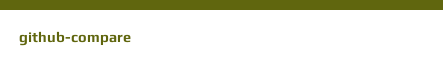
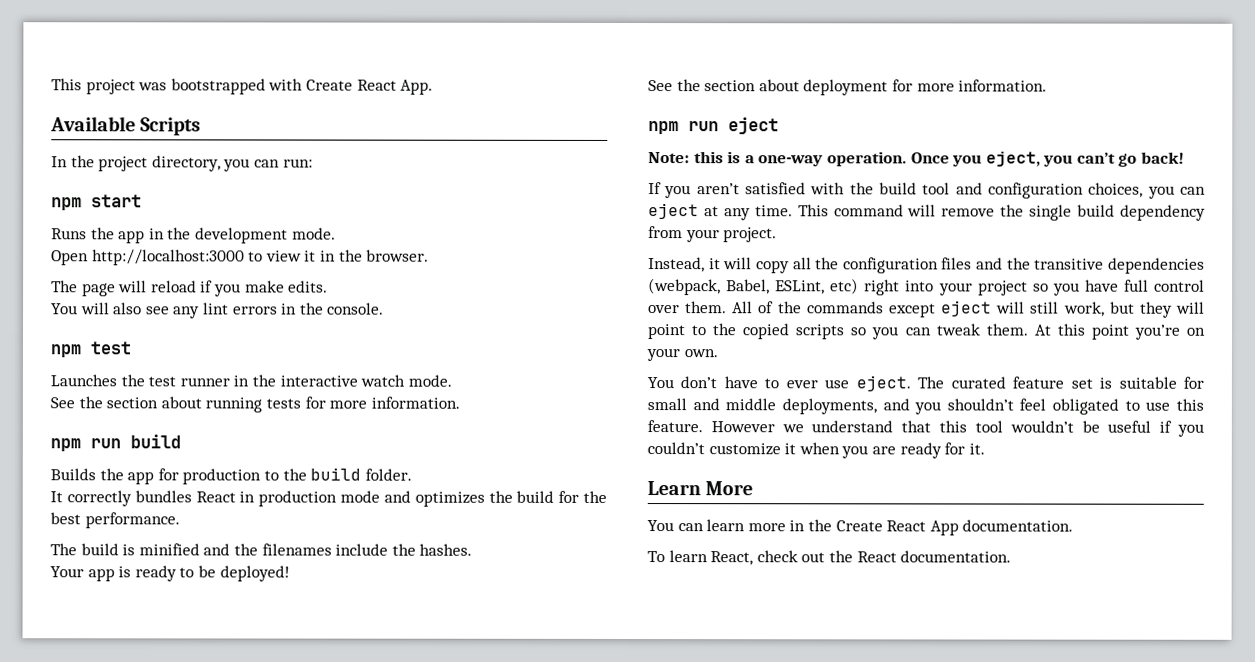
[19,31,131,46] github-compare -> [51,78,434,95] [50,116,202,136] [51,155,313,172] [51,194,142,211] [51,227,336,244] [51,249,430,266] [51,280,329,297] [51,302,385,319] [50,341,131,358] [50,374,452,387] [50,396,460,413] [50,434,181,452] [50,467,412,485] [50,490,607,507] [50,512,180,529] [50,543,473,556] [50,565,290,582] [648,79,1048,96] [648,117,779,135] [648,151,1186,167] [648,182,1206,199] [648,203,1206,221] [648,226,778,243] [648,257,1205,274] [648,278,1205,296] [648,300,1205,318] [647,323,1206,340] [646,348,718,362] [647,375,1204,392] [647,398,1204,415] [647,420,1204,437] [647,442,985,459] [647,481,754,496] [647,519,1074,536] [647,550,1012,566] This project was bootstrapped with Create React App. // Available Scripts // In the project directory, you can run: // npm start // Runs the app in the development mode. // Open http://localhost:3000 to view it in the browser. // The page will reload if you make edits. // You will also see any lint errors in the console. // npm test // Launches the test runner in the interactive watch mode. // See the section about running tests for more information. // npm run build // Builds the app for production to the build folder. // It correctly bundles React in production mode and optimizes the build for the best performance. // The build is minified and the filenames include the hashes. // Your app is ready to be deployed! // See the section about deployment for more information. // npm run eject // Note: this is a one-way operation. Once you eject, you can’t go back! // If you aren’t satisfied with the build tool and configuration choices, you can eject at any time. This command will remove the single build dependency from your project. // Instead, it will copy all the configuration files and the transitive dependencies (webpack, Babel, ESLint, etc) right into your project so you have full control over them. All of the commands except eject will still work, but they will point to the copied scripts so you can tweak them. At this point you’re on your own. // You don’t have to ever use eject. The curated feature set is suitable for small and middle deployments, and you shouldn’t feel obligated to use this feature. However we understand that this tool wouldn’t be useful if you couldn’t customize it when you are ready for it. // Learn More // You can learn more in the Create React App documentation. // To learn React, check out the React documentation.

